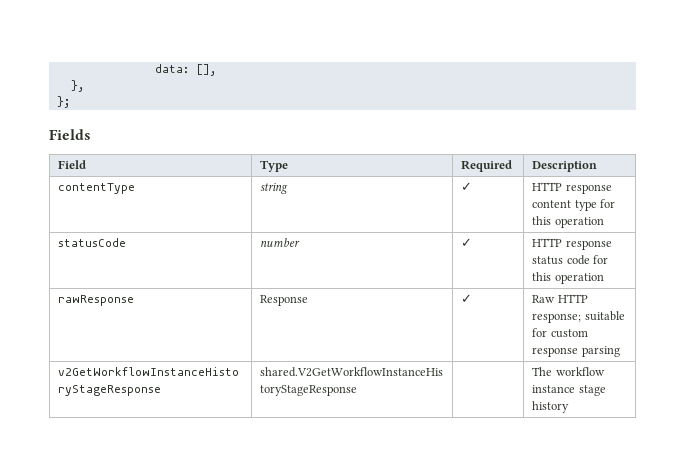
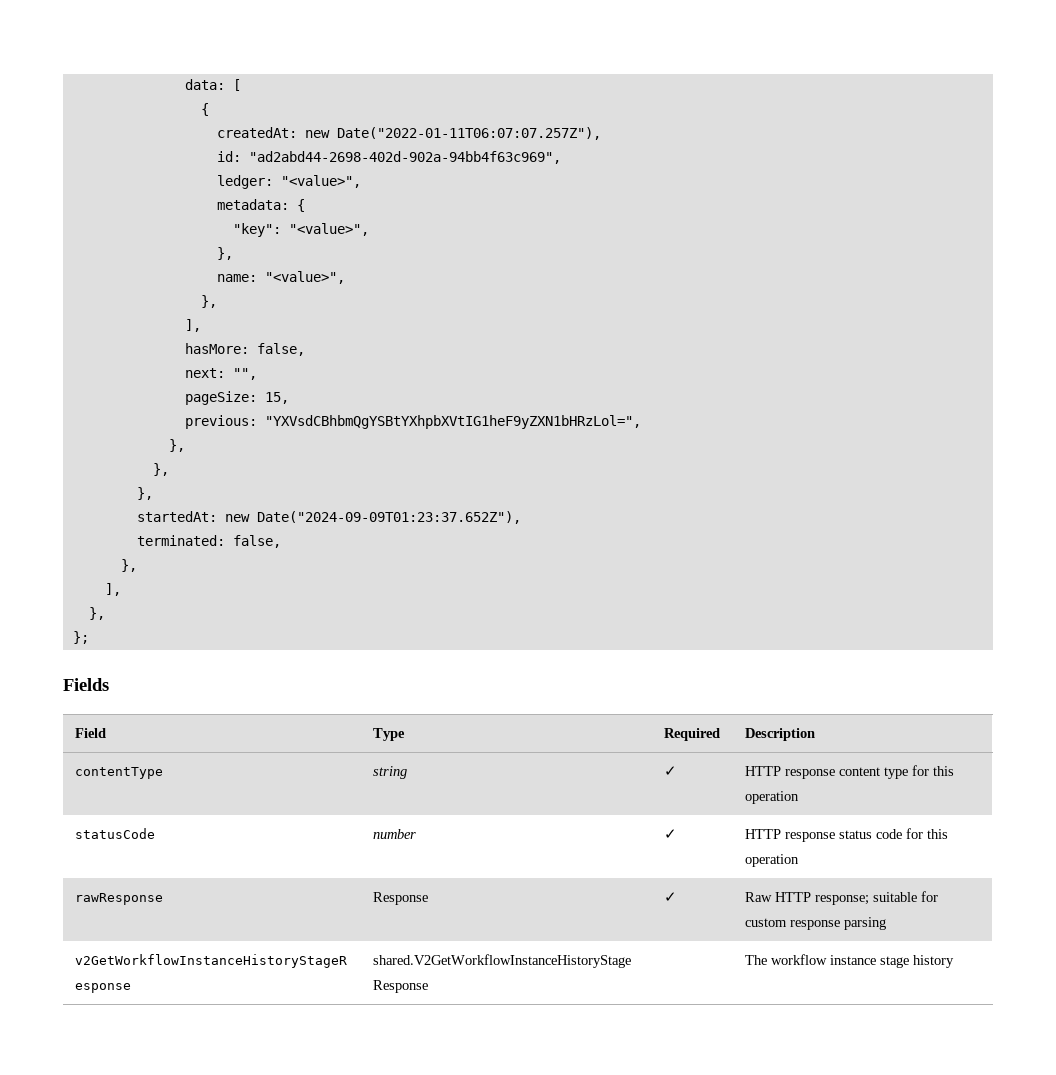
[195,64,216,76] [], -> [232,79,241,91] [200,103,209,116] [216,127,601,140] [216,151,561,164] [216,175,361,189] [216,199,305,212] [232,223,369,237] [216,247,233,260] [216,271,345,284] [200,295,217,308] [184,319,201,332] [184,343,305,356] [184,368,257,380] [184,391,289,405] [184,415,641,429] [168,439,185,452] [152,463,169,476] [136,487,153,500] [136,511,521,524] [136,535,281,548] [120,559,137,572] [104,583,121,596] [ // { // createdAt: new Date("2022-01-11T06:07:07.257Z"), // id: "ad2abd44-2698-402d-902a-94bb4f63c969", // ledger: "<value>", // metadata: { // "key": "<value>", // }, // name: "<value>", // }, // ], // hasMore: false, // next: "", // pageSize: 15, // previous: "YXVsdCBhbmQgYSBtYXhpbXVtIG1heF9yZXN1bHRzLol=", // }, // }, // }, // startedAt: new Date("2024-09-09T01:23:37.652Z"), // terminated: false, // }, // ],

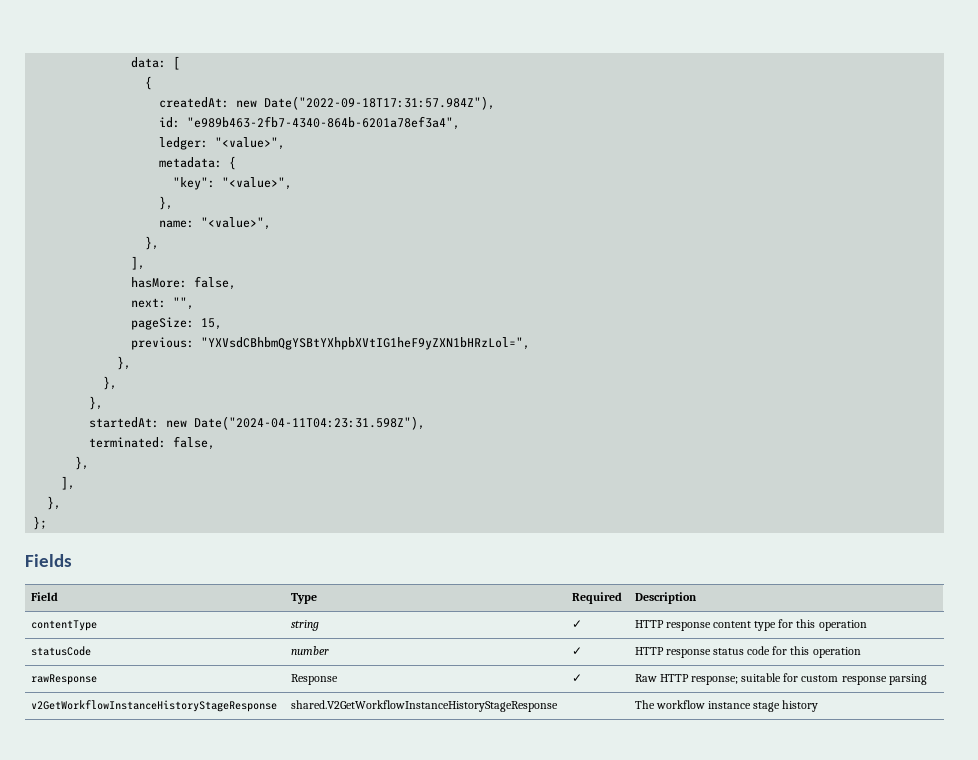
[336,127,601,140] Date("2022-01-11T06:07:07.257Z"), -> [263,96,495,110] Date("2022-09-18T17:31:57.984Z"),
[248,151,561,164] "ad2abd44-2698-402d-902a-94bb4f63c969", -> [186,116,460,130] "e989b463-2fb7-4340-864b-6201a78ef3a4",
[256,511,521,524] Date("2024-09-09T01:23:37.652Z"), -> [193,416,425,430] Date("2024-04-11T04:23:31.598Z"),

